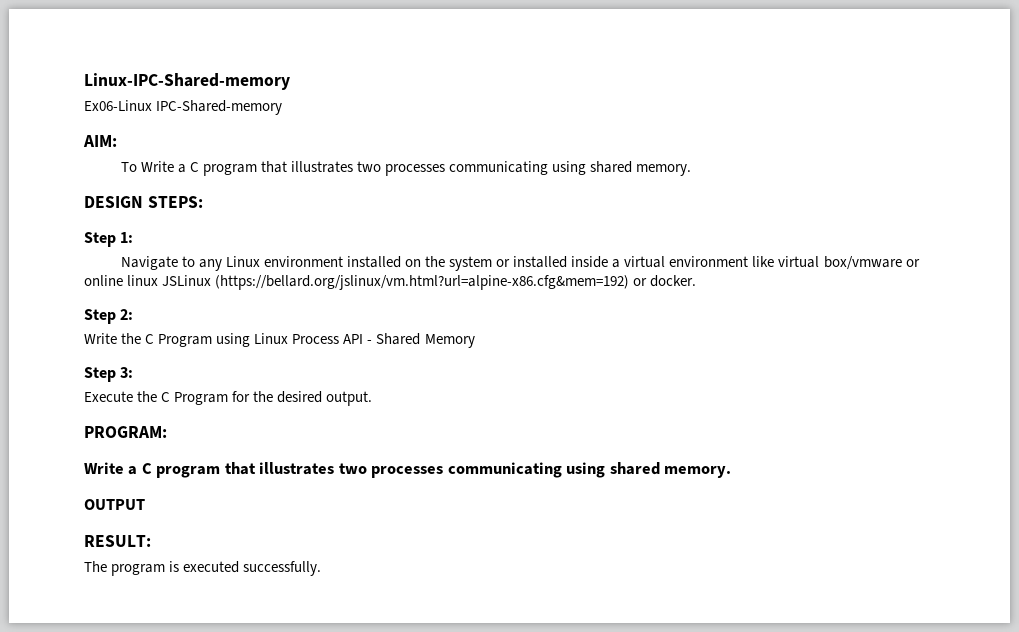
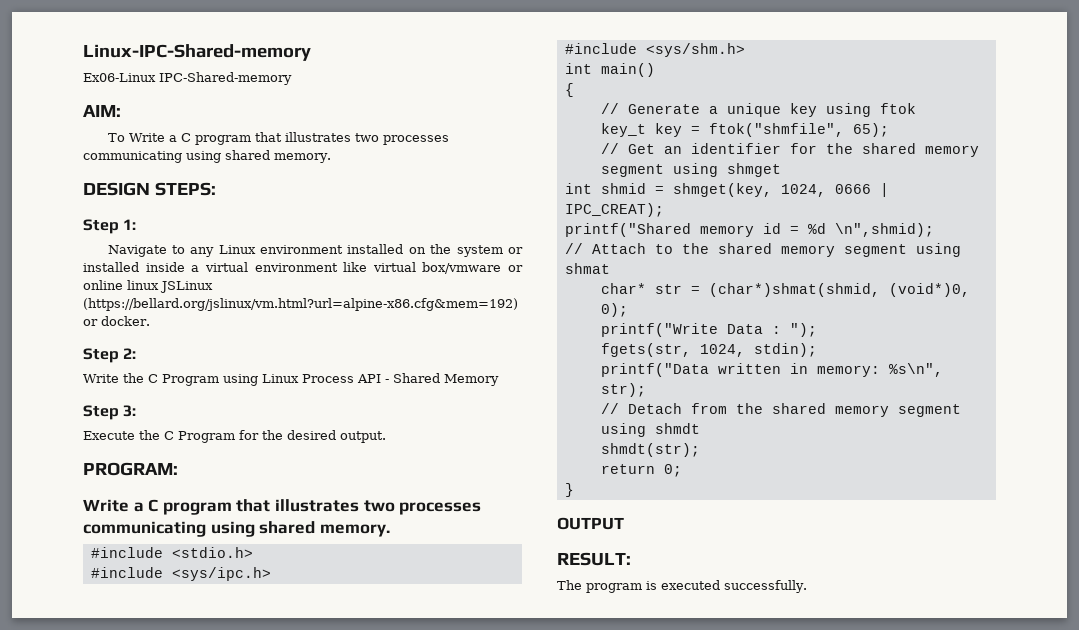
(732, 472) none -> [90,547,253,558] [90,567,271,581] [564,43,745,57] [564,63,655,77] [564,83,574,97] [600,103,916,117] [600,123,889,137] [600,143,979,157] [600,163,781,177] [564,183,889,197] [564,203,664,217] [564,223,934,237] [564,243,961,257] [564,263,610,274] [600,283,970,297] [600,303,628,317] [600,323,817,337] [600,343,817,357] [600,363,943,377] [600,383,646,397] [600,403,961,417] [600,423,700,437] [600,443,700,457] [600,464,682,477] [564,483,574,497] // #include <stdio.h> // #include <sys/ipc.h> // #include <sys/shm.h> // int main() // { // // Generate a unique key using ftok // key_t key = ftok("shmfile", 65); // // Get an identifier for the shared memory segment using shmget // int shmid = shmget(key, 1024, 0666 | IPC_CREAT); // printf("Shared memory id = %d \n",shmid); // // Attach to the shared memory segment using shmat // char* str = (char*)shmat(shmid, (void*)0, 0); // printf("Write Data : "); // fgets(str, 1024, stdin); // printf("Data written in memory: %s\n", str); // // Detach from the shared memory segment using shmdt // shmdt(str); // return 0; // }

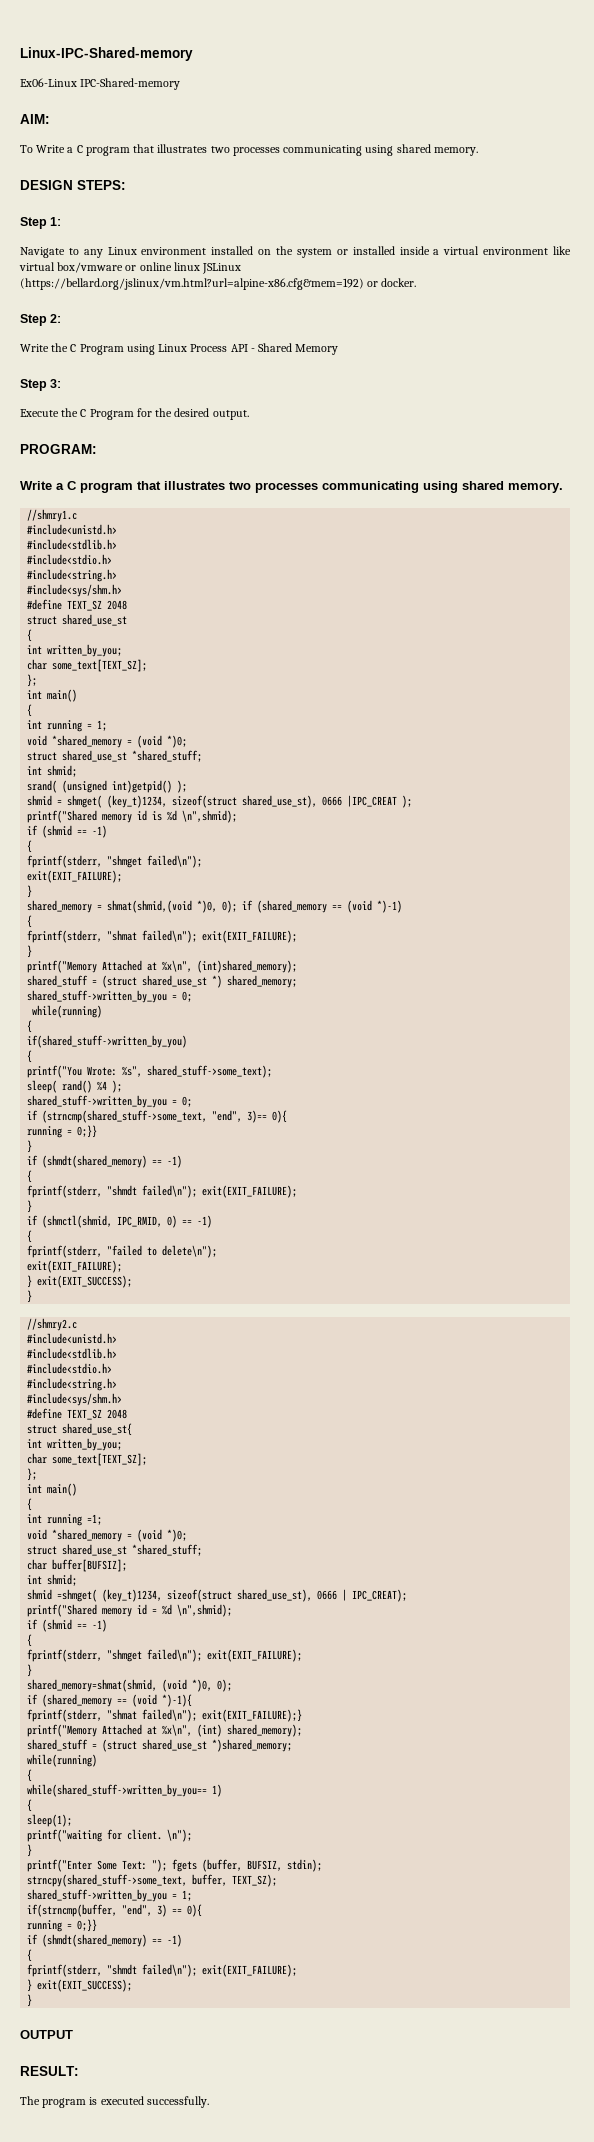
[90,547,253,558] [90,567,271,581] [564,43,745,57] [564,63,655,77] [564,83,574,97] [600,103,916,117] [600,123,889,137] [600,143,979,157] [600,163,781,177] [564,183,826,197] #include <stdio.h> // #include <sys/ipc.h> // #include <sys/shm.h> // int main() // { // // Generate a unique key using ftok // key_t key = ftok("shmfile", 65); // // Get an identifier for the shared memory segment using shmget // int shmid = shmget(key, 1024, -> [27,509,78,522] [27,524,118,535] [27,539,118,550] [27,554,113,565] [27,569,118,582] [27,584,123,597] [27,599,128,611] [27,614,128,626] [27,629,33,642] [27,644,123,657] [27,659,148,672] [27,674,38,687] [27,689,78,702] [27,704,33,717] [27,720,108,732] [27,735,188,748] [27,750,203,762] [27,765,78,777] [27,780,188,793] [27,795,413,808] [27,810,238,823] [27,825,108,838] [27,840,33,853] [27,855,203,868] [27,870,123,883] [27,885,33,898] [27,900,403,913] [27,915,33,928] [27,930,298,943] [27,945,33,958] [27,960,298,973] [27,975,298,988] [27,990,193,1003] [32,1005,103,1018] [27,1020,33,1033] [27,1035,188,1048] [27,1050,33,1063] [27,1065,273,1078] [27,1080,123,1093] [27,1095,193,1108] [27,1110,288,1123] [27,1125,98,1138] [27,1140,33,1153] [27,1155,183,1168] [27,1170,33,1183] [27,1185,298,1198] [27,1200,33,1213] [27,1215,213,1228] [27,1230,33,1243] [27,1245,218,1258] [27,1260,123,1273] [27,1275,133,1288] [27,1290,33,1303] [27,1318,78,1331] [27,1333,118,1344] [27,1348,118,1359] [27,1363,113,1374] [27,1378,118,1391] [27,1393,123,1406] [27,1408,128,1420] [27,1423,133,1436] [27,1438,123,1451] [27,1453,148,1466] [27,1468,38,1481] [27,1483,78,1496] [27,1498,33,1511] [27,1514,103,1526] [27,1529,188,1542] [27,1544,203,1556] [27,1559,128,1572] [27,1574,78,1586] [27,1589,313,1602] //shmry1.c // #include<unistd.h> // #include<stdlib.h> // #include<stdio.h> // #include<string.h> // #include<sys/shm.h> // #define TEXT_SZ 2048 // struct shared_use_st // { // int written_by_you; // char some_text[TEXT_SZ]; // }; // int main() // { // int running = 1; // void *shared_memory = (void *)0; // struct shared_use_st *shared_stuff; // int shmid; // srand( (unsigned int)getpid() ); // shmid = shmget( (key_t)1234, sizeof(struct shared_use_st), 0666 |IPC_CREAT ); // printf("Shared memory id is %d \n",shmid); // if (shmid == -1) // { // fprintf(stderr, "shmget failed\n"); // exit(EXIT_FAILURE); // } // shared_memory = shmat(shmid,(void *)0, 0); if (shared_memory == (void *)-1) // { // fprintf(stderr, "shmat failed\n"); exit(EXIT_FAILURE); // } // printf("Memory Attached at %x\n", (int)shared_memory); // shared_stuff = (struct shared_use_st *) shared_memory; // shared_stuff->written_by_you = 0; // while(running) // { // if(shared_stuff->written_by_you) // { // printf("You Wrote: %s", shared_stuff->some_text); // sleep( rand() %4 ); // shared_stuff->written_by_you = 0; // if (strncmp(shared_stuff->some_text, "end", 3)== 0){ // running = 0;}} // } // if (shmdt(shared_memory) == -1) // { // fprintf(stderr, "shmdt failed\n"); exit(EXIT_FAILURE); // } // if (shmctl(shmid, IPC_RMID, 0) == -1) // { // fprintf(stderr, "failed to delete\n"); // exit(EXIT_FAILURE); // } exit(EXIT_SUCCESS); // } // //shmry2.c // #include<unistd.h> // #include<stdlib.h> // #include<stdio.h> // #include<string.h> // #include<sys/shm.h> // #define TEXT_SZ 2048 // struct shared_use_st{ // int written_by_you; // char some_text[TEXT_SZ]; // }; // int main() // { // int running =1; // void *shared_memory = (void *)0; // struct shared_use_st *shared_stuff; // char buffer[BUFSIZ]; // int shmid; // shmid =shmget( (key_t)1234, sizeof(struct shared_use_st),
[564,243,961,257] [564,263,610,274] [600,283,970,297] [600,303,628,317] [600,323,817,337] [600,343,817,357] [600,363,943,377] [600,383,646,397] [600,403,961,417] [600,423,700,437] [600,443,700,457] [600,464,682,477] // Attach to the shared memory segment using shmat // char* str = (char*)shmat(shmid, (void*)0, 0); // printf("Write Data : "); // fgets(str, 1024, stdin); // printf("Data written in memory: %s\n", str); // // Detach from the shared memory segment using shmdt // shmdt(str); // return 0; -> [27,1619,108,1632] [27,1634,33,1647] [27,1649,303,1662] [27,1664,33,1677] [27,1679,233,1692] [27,1694,193,1707] [27,1709,303,1722] [27,1724,303,1737] [27,1739,293,1752] [27,1754,98,1767] [27,1769,33,1782] [27,1784,223,1797] [27,1799,33,1812] [27,1814,73,1827] [27,1829,193,1842] [27,1844,33,1857] [27,1859,323,1872] [27,1874,278,1887] [27,1889,193,1902] [27,1904,203,1917] [27,1919,98,1932] [27,1934,183,1947] [27,1949,33,1962] [27,1964,298,1977] [27,1979,133,1992] if (shmid == -1) // { // fprintf(stderr, "shmget failed\n"); exit(EXIT_FAILURE); // } // shared_memory=shmat(shmid, (void *)0, 0); // if (shared_memory == (void *)-1){ // fprintf(stderr, "shmat failed\n"); exit(EXIT_FAILURE);} // printf("Memory Attached at %x\n", (int) shared_memory); // shared_stuff = (struct shared_use_st *)shared_memory; // while(running) // { // while(shared_stuff->written_by_you== 1) // { // sleep(1); // printf("waiting for client. \n"); // } // printf("Enter Some Text: "); fgets (buffer, BUFSIZ, stdin); // strncpy(shared_stuff->some_text, buffer, TEXT_SZ); // shared_stuff->written_by_you = 1; // if(strncmp(buffer, "end", 3) == 0){ // running = 0;}} // if (shmdt(shared_memory) == -1) // { // fprintf(stderr, "shmdt failed\n"); exit(EXIT_FAILURE); // } exit(EXIT_SUCCESS);

